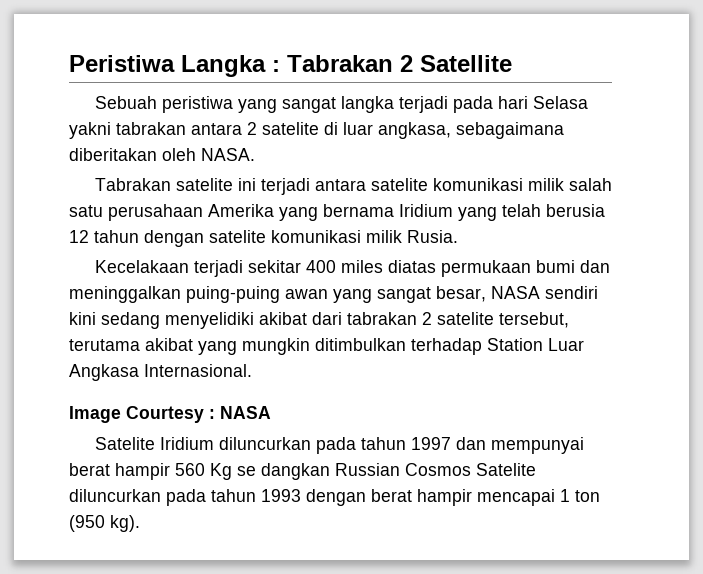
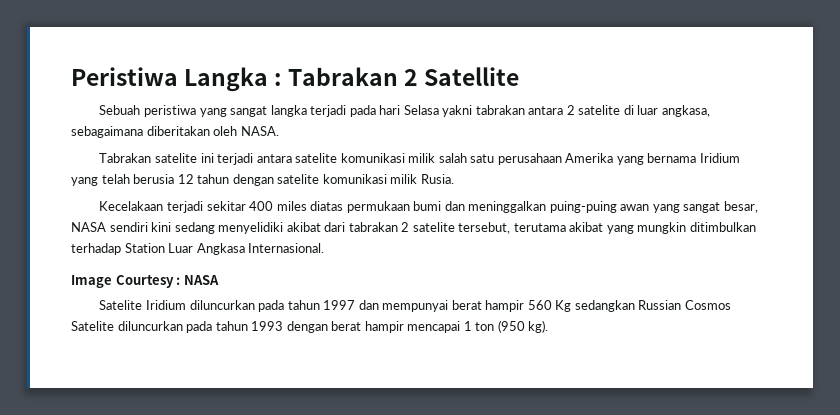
[237,463,330,480] se dangkan -> [574,300,635,312] sedangkan

